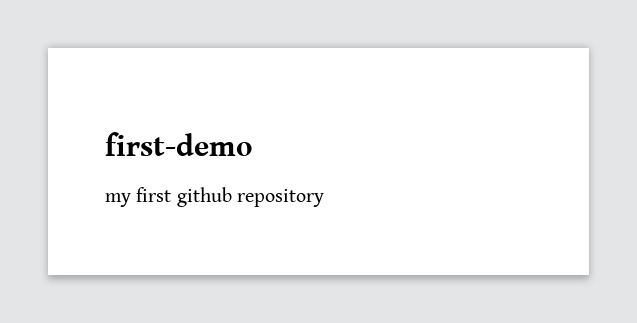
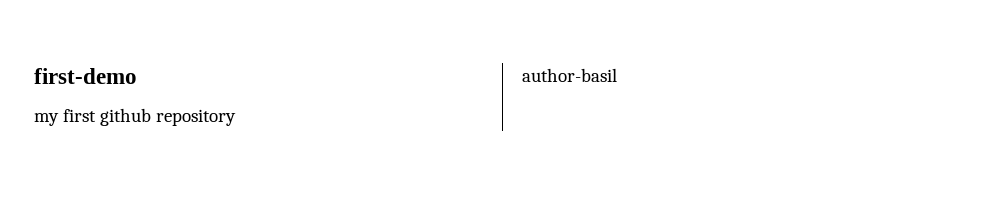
(324, 198) none -> [522,68,617,82] // author-basil

